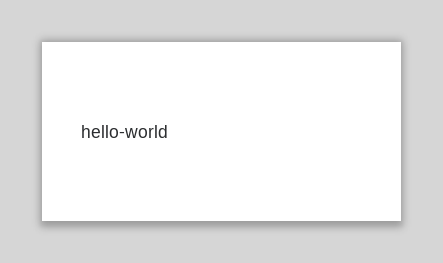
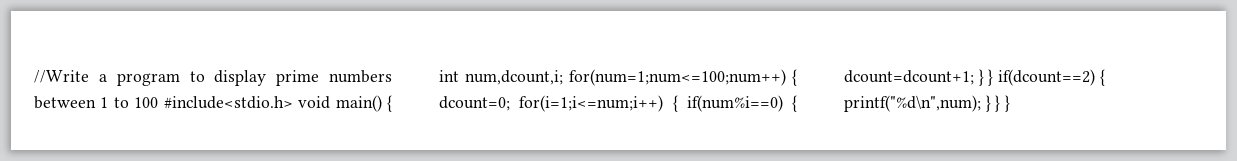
[81,125,168,138] hello-world -> [34,70,392,86] [34,95,393,112] [439,69,797,86] [439,95,797,112] [844,69,1105,86] [844,95,1011,112] //Write a program to display prime numbers between 1 to 100 #include<stdio.h> void main() { int num,dcount,i; for(num=1;num<=100;num++) { dcount=0; for(i=1;i<=num;i++) { if(num%i==0) { dcount=dcount+1; } } if(dcount==2) { printf("%d\n",num); } } }

